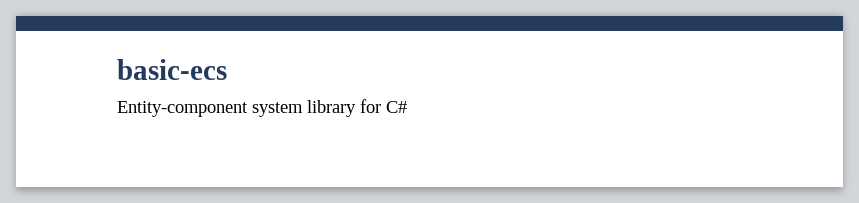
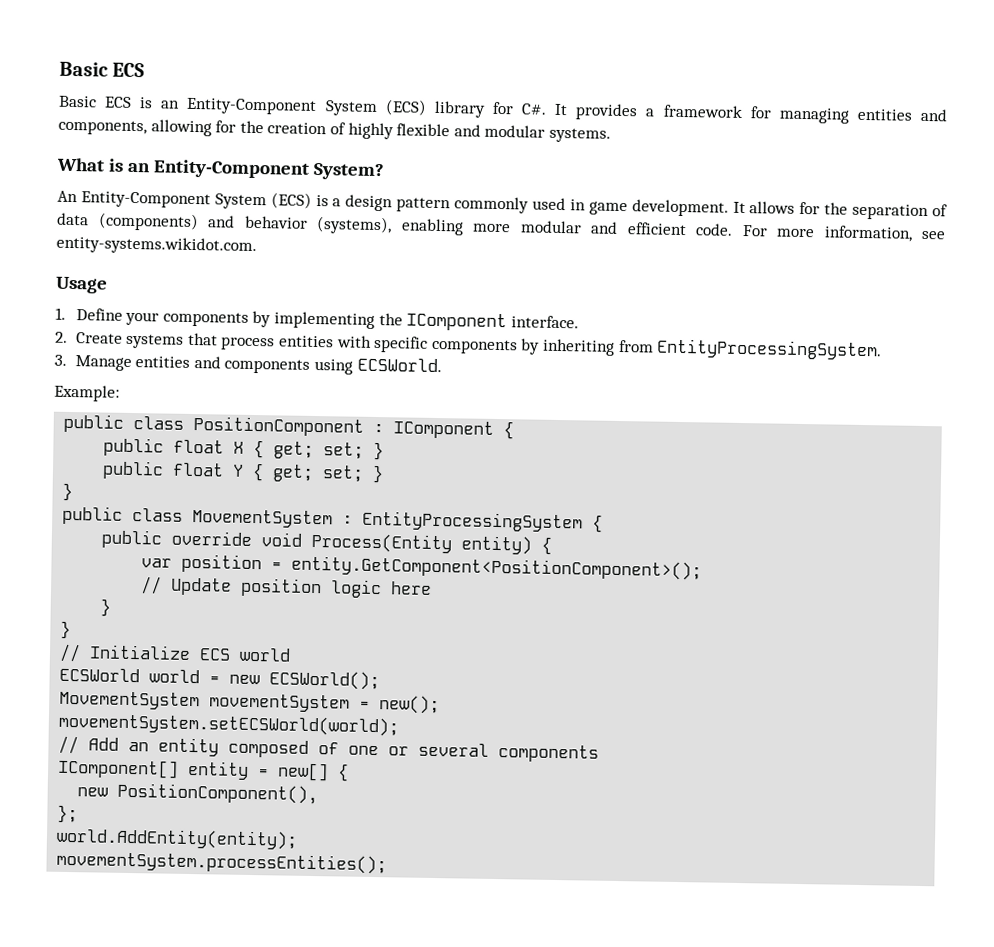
[117,59,227,80] [117,99,407,117] basic-ecs // Entity-component system library for C# -> [59,61,146,78] [58,95,949,124] [58,119,611,143] [56,157,385,181] [57,190,949,221] [57,212,946,242] [56,235,257,256] [55,276,108,294] [55,307,579,332] [55,331,883,361] [54,354,442,375] [54,384,120,402] [63,413,515,440] [103,437,385,461] [102,460,385,484] [62,482,74,502] [62,505,604,533] [101,529,553,555] [141,553,703,581] [140,576,433,599] [100,598,112,617] [60,620,72,640] [59,643,292,663] [59,667,381,691] [59,690,441,715] [58,712,400,737] [58,735,600,763] [57,758,350,782] [77,782,319,805] [57,804,79,824] [56,827,299,850] [56,850,388,875] Basic ECS // Basic ECS is an Entity-Component System (ECS) library for C#. It provides a framework for managing entities and components, allowing for the creation of highly flexible and modular systems. // What is an Entity-Component System? // An Entity-Component System (ECS) is a design pattern commonly used in game development. It allows for the separation of data (components) and behavior (systems), enabling more modular and efficient code. For more information, see entity-systems.wikidot.com. // Usage // 1. Define your components by implementing the IComponent interface. // 2. Create systems that process entities with specific components by inheriting from EntityProcessingSystem. // 3. Manage entities and components using ECSWorld. // Example: // public class PositionComponent : IComponent { // public float X { get; set; } // public float Y { get; set; } // } // public class MovementSystem : EntityProcessingSystem { // public override void Process(Entity entity) { // var position = entity.GetComponent<PositionComponent>(); // // Update position logic here // } // } // // Initialize ECS world // ECSWorld world = new ECSWorld(); // MovementSystem movementSystem = new(); // movementSystem.setECSWorld(world); // // Add an entity composed of one or several components // IComponent[] entity = new[] { // new PositionComponent(), // }; // world.AddEntity(entity); // movementSystem.processEntities();

